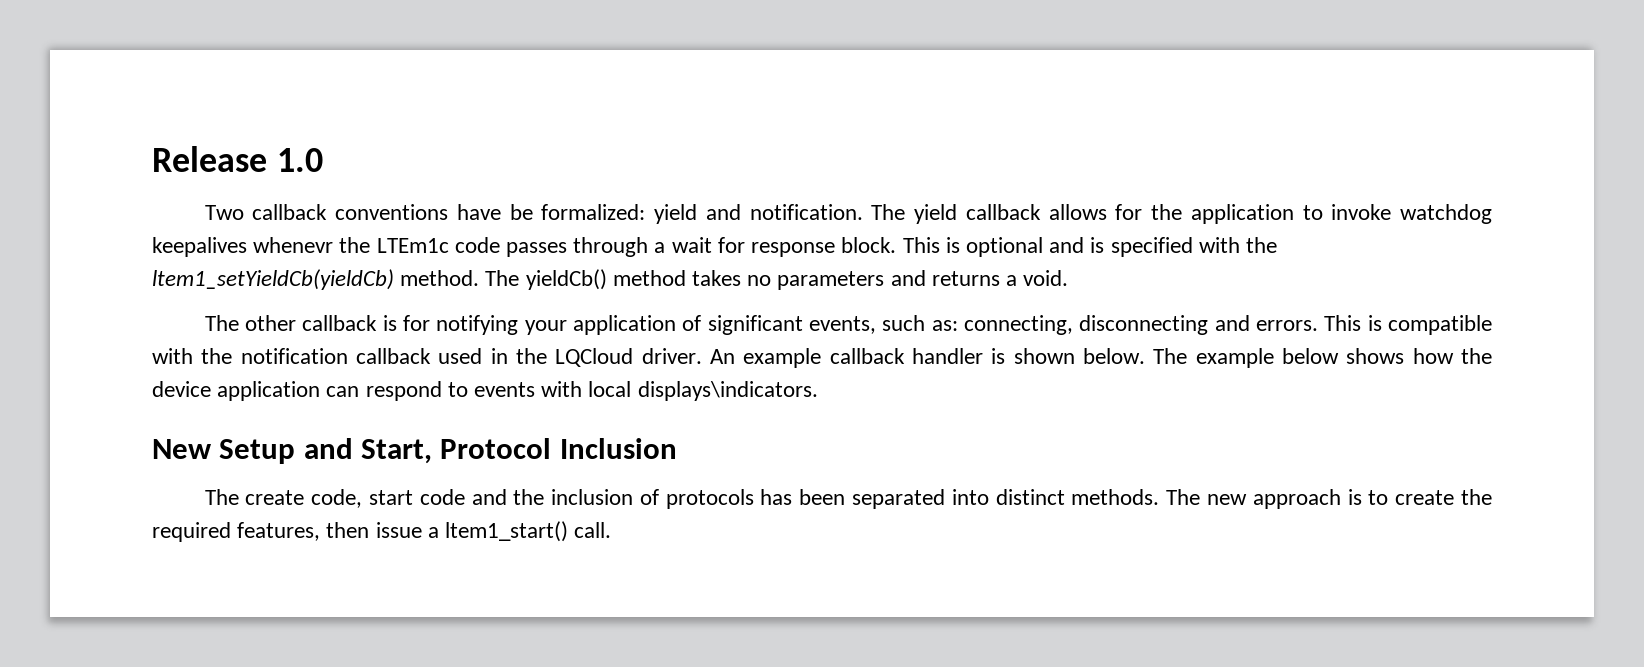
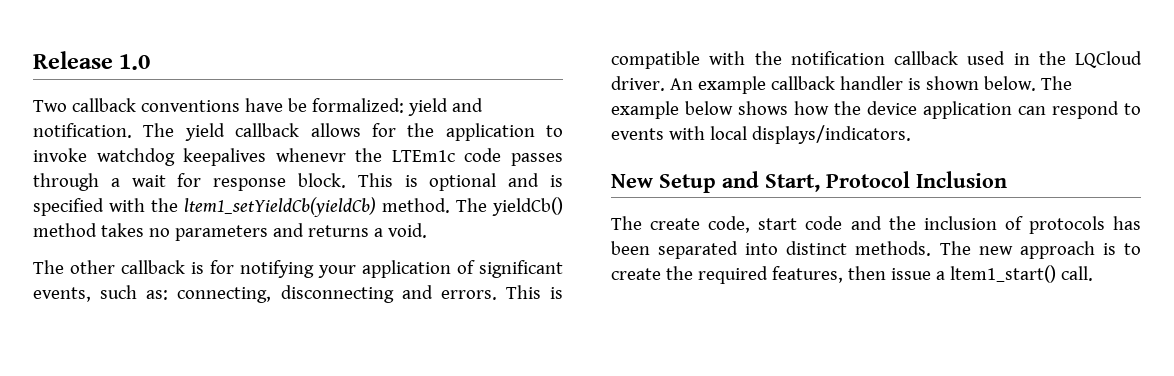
[637,381,818,401] displays\indicators. -> [751,125,911,144] displays/indicators.

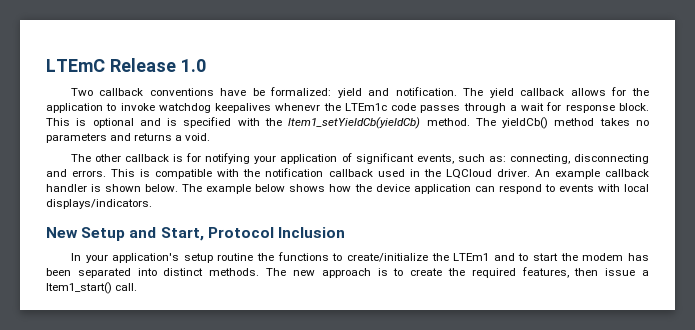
(33, 60) none -> [46,59,105,72] LTEmC
[611,216,1105,234] The create code, start code and the inclusion of protocols -> [70,252,624,263] In your application's setup routine the functions to create/initialize the LTEm1 and to start the modem

